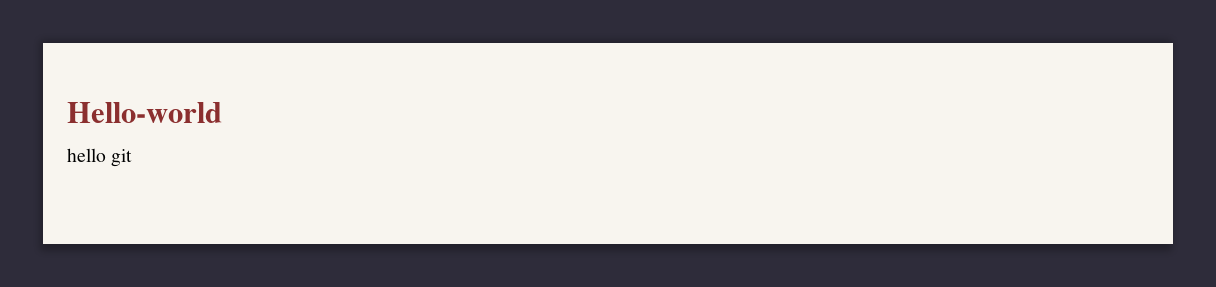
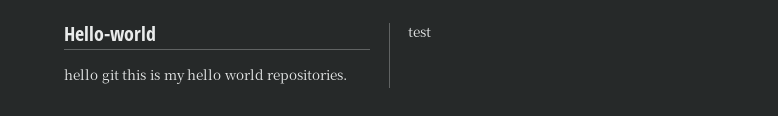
(133, 158) none -> [122,69,347,84] [408,27,431,37] this is my hello world repositories. test

